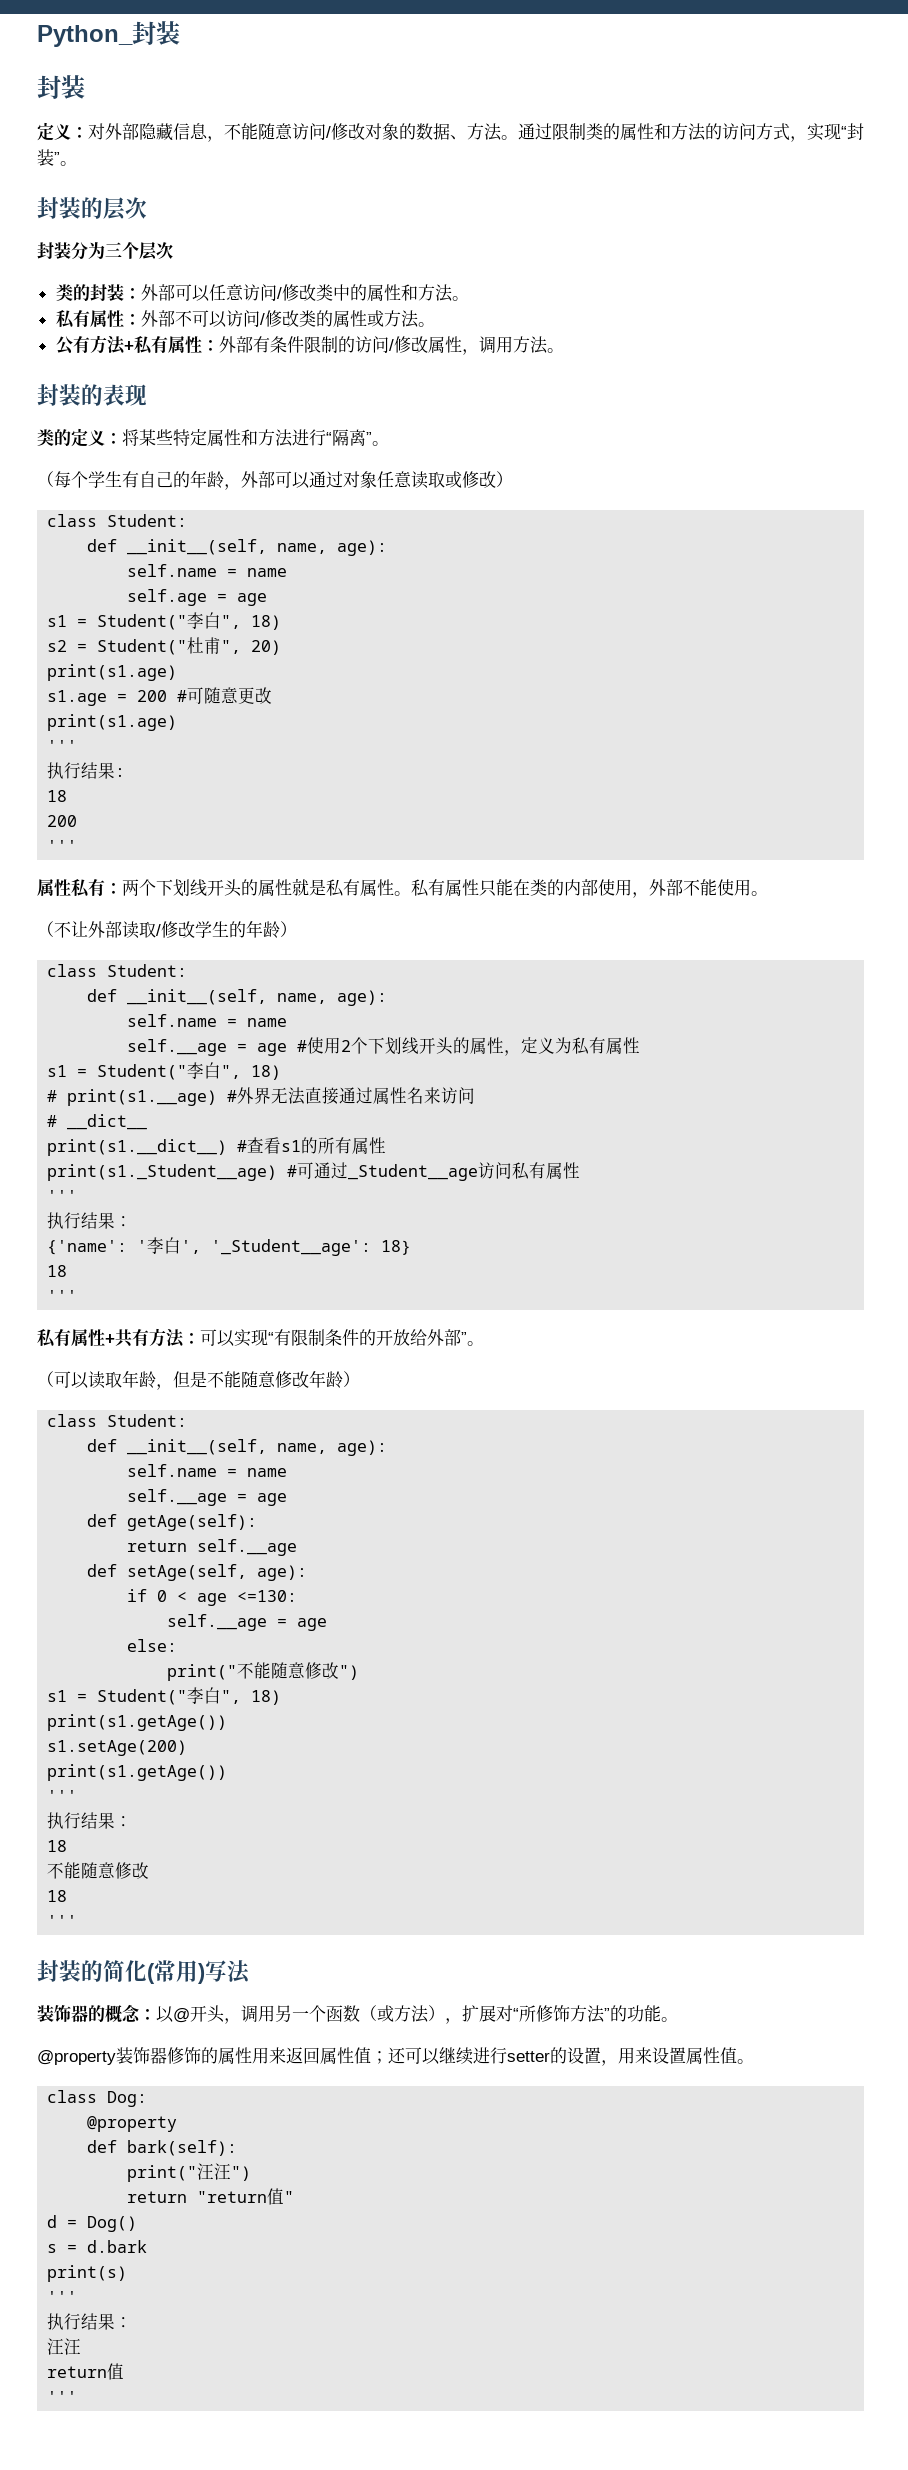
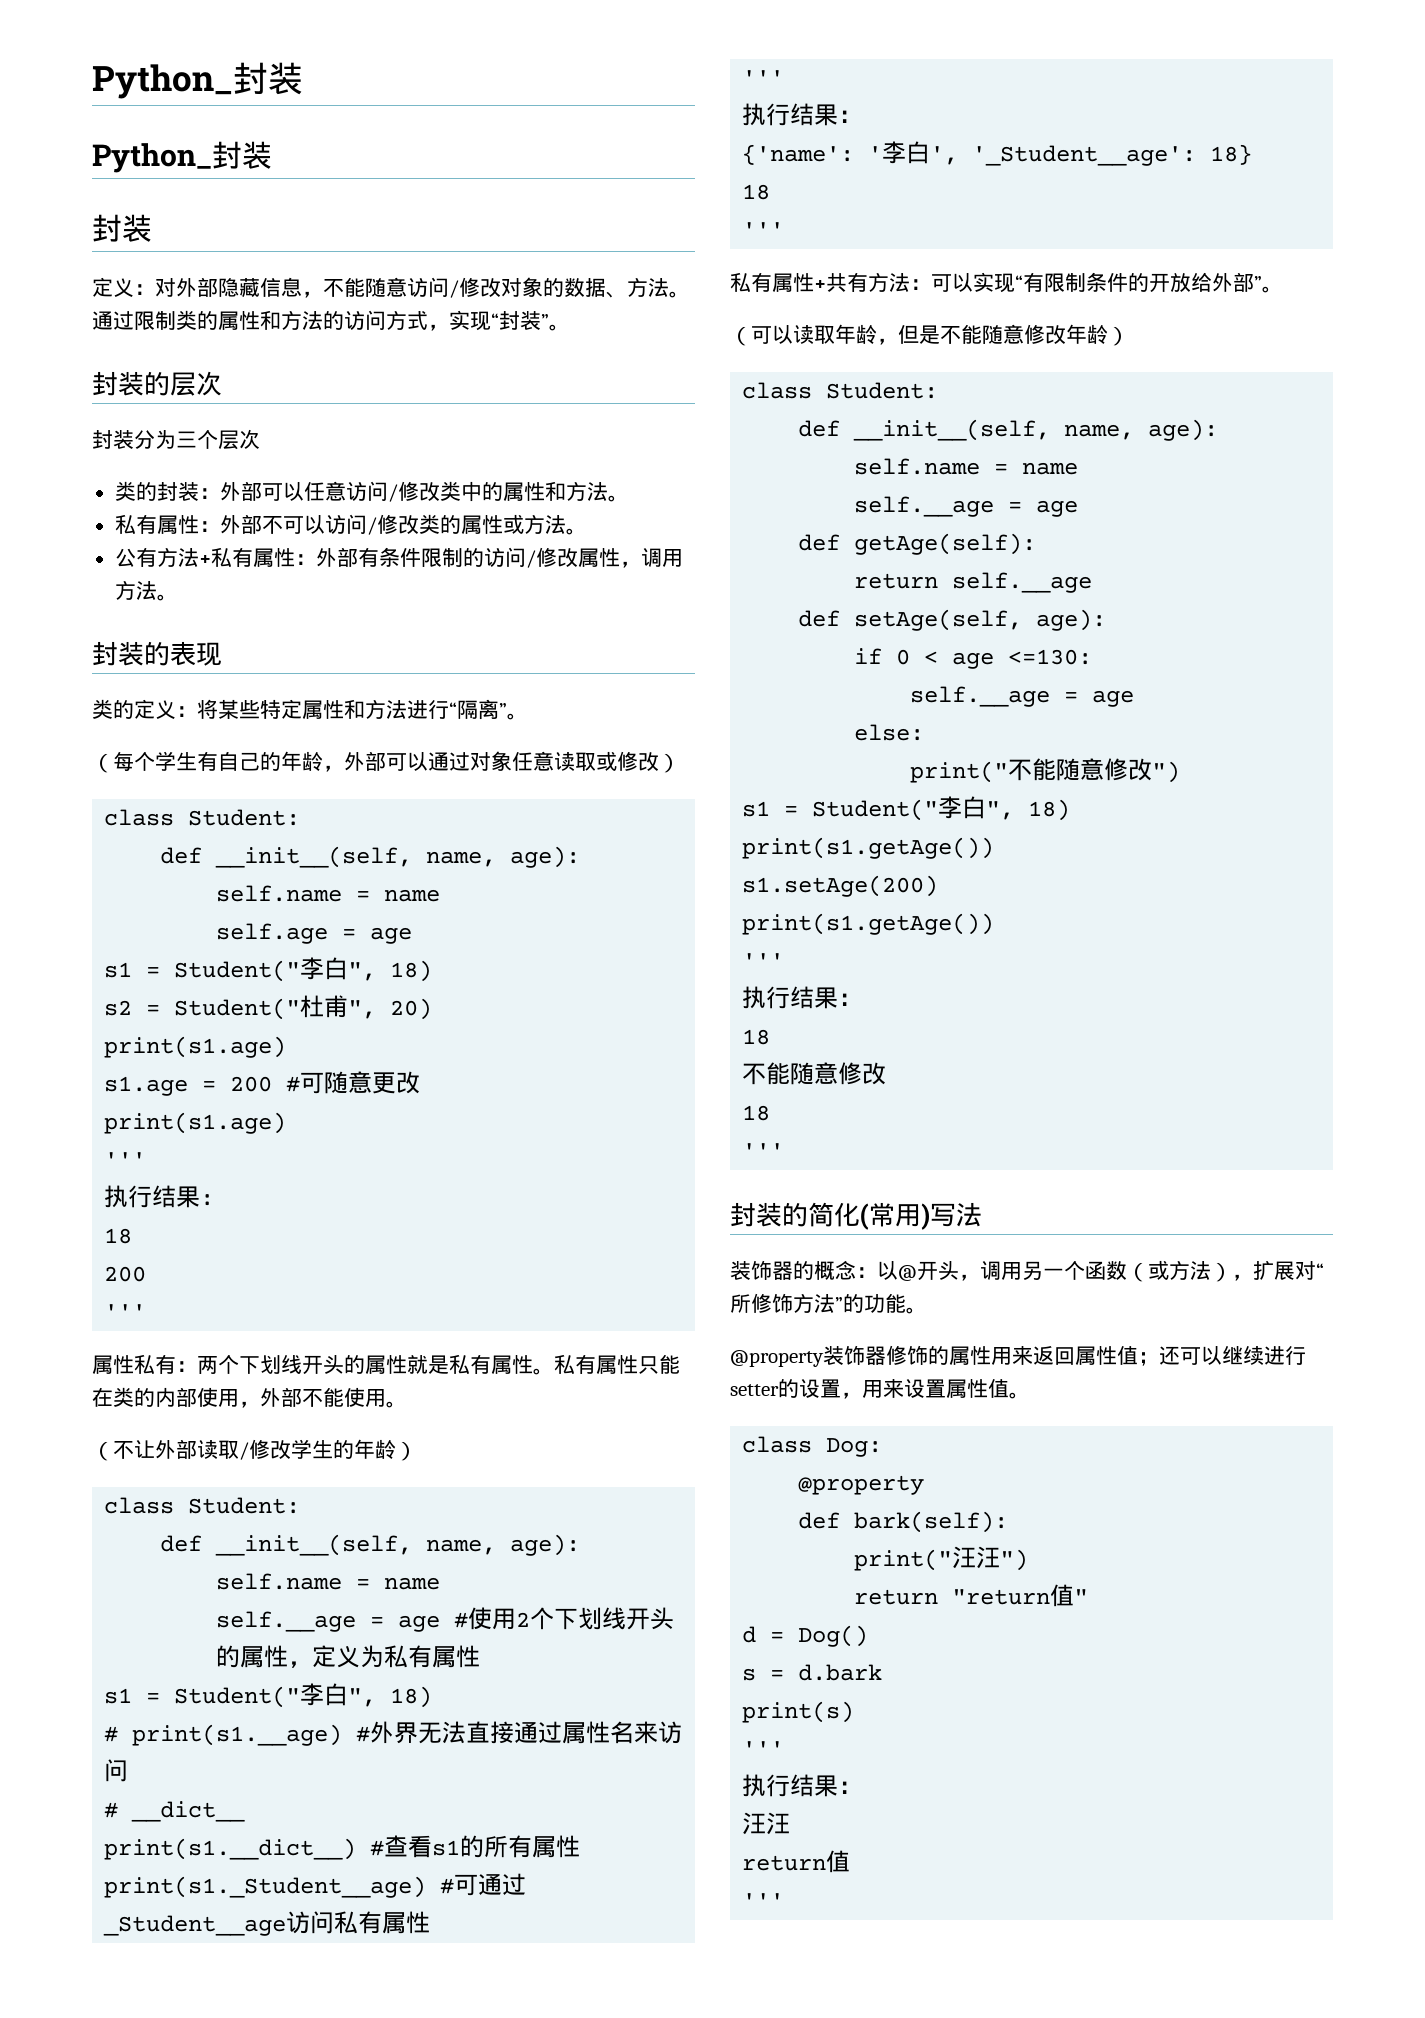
[37,21,180,47] Python_封装 -> [92,62,303,99] [92,141,272,173] Python_封装 // Python_封装

